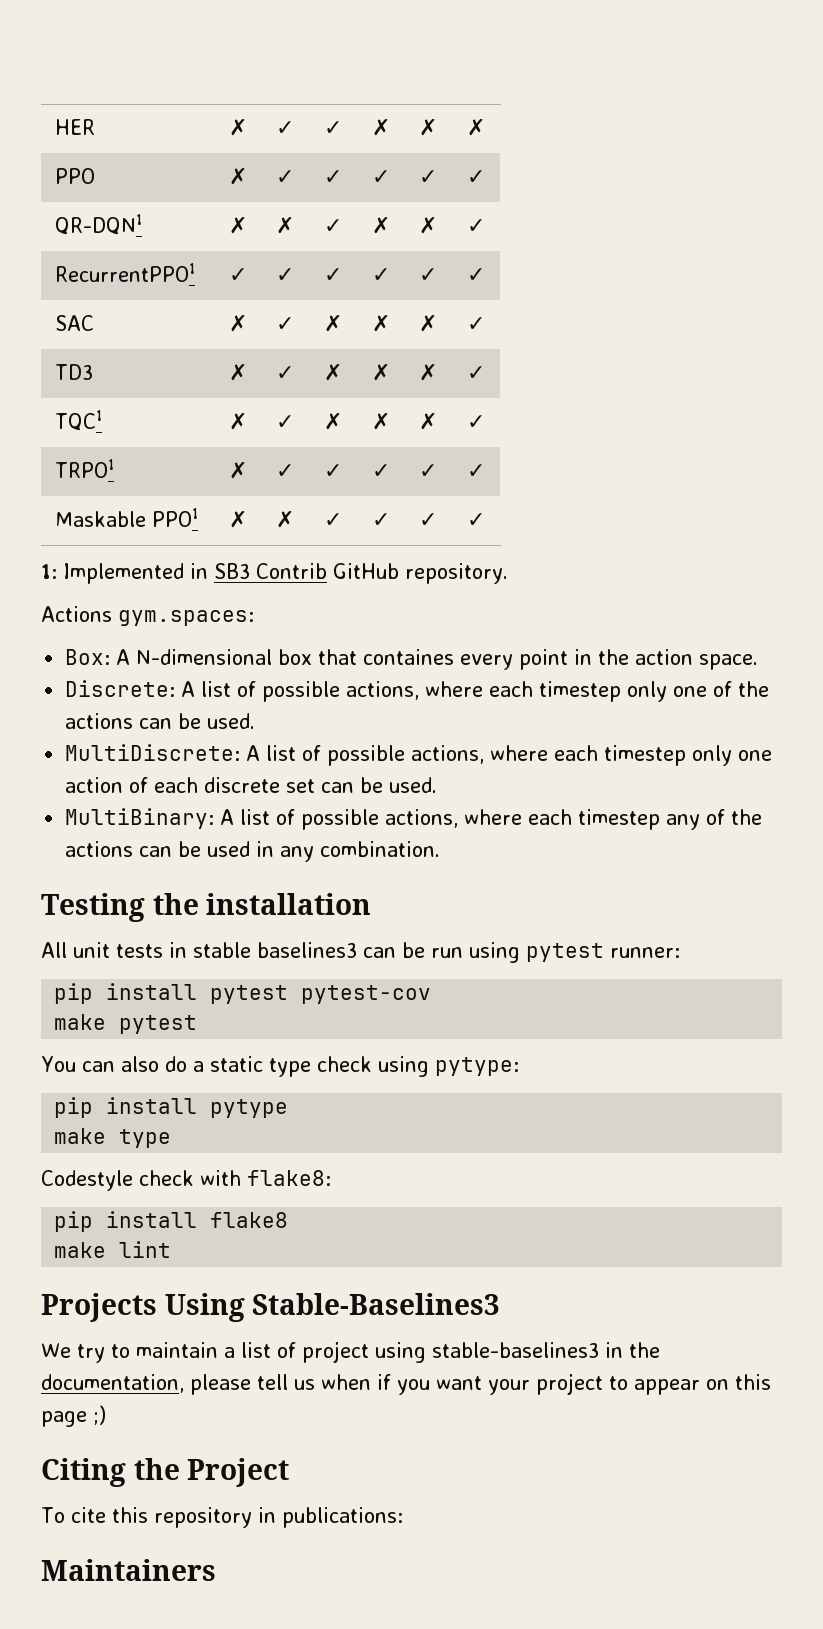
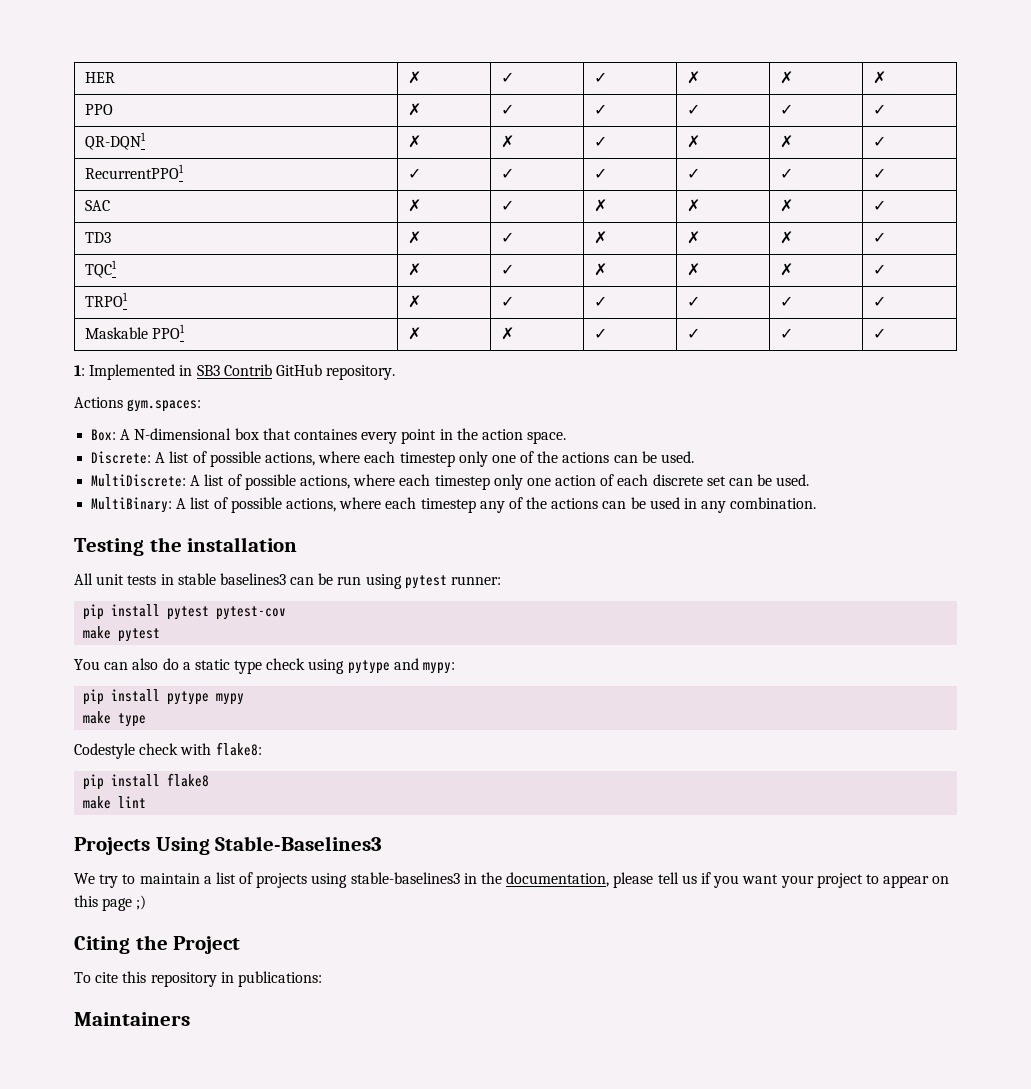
[434,1057,519,1076] pytype: -> [347,658,456,674] pytype and mypy:
(289, 1108) none -> [216,693,245,705] mypy
[301,1341,369,1363] project -> [256,873,308,888] projects
[321,1374,371,1390] when -> (697, 879) none

